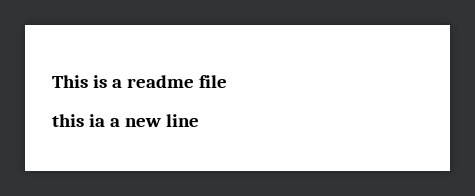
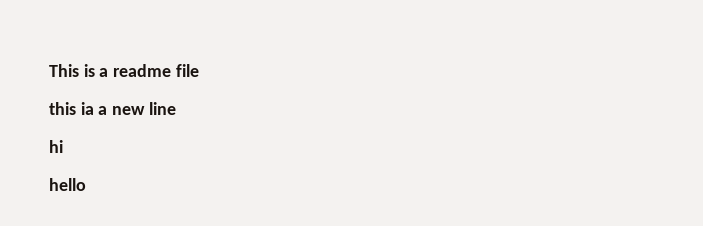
(199, 120) none -> [49,140,63,153] [49,178,86,191] // hi // hello

